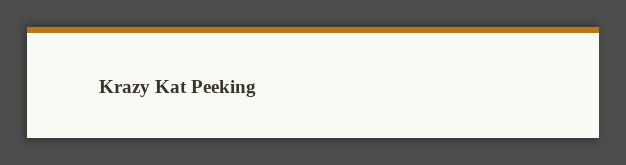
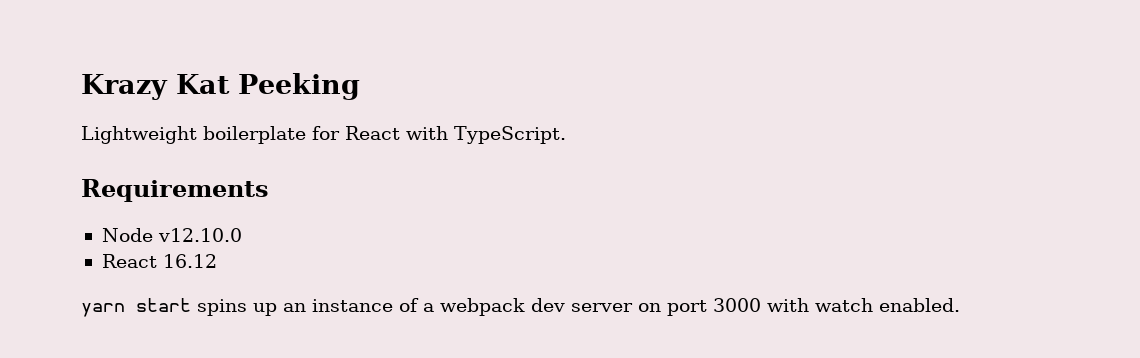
(257, 88) none -> [81,126,566,144] [81,179,269,202] [101,228,242,242] [101,254,217,268] [81,298,960,317] // Lightweight boilerplate for React with TypeScript. // Requirements // Node v12.10.0 // React 16.12 // yarn start spins up an instance of a webpack dev server on port 3000 with watch enabled.

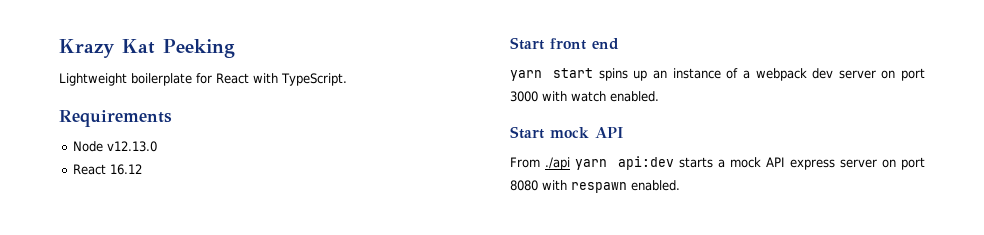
[157,228,242,242] v12.10.0 -> [107,141,158,152] v12.13.0
(217, 261) none -> [510,37,619,50] // Start front end
(960, 305) none -> [510,126,623,139] [510,156,925,170] [510,180,680,193] // Start mock API // From ./api yarn api:dev starts a mock API express server on port 8080 with respawn enabled.

